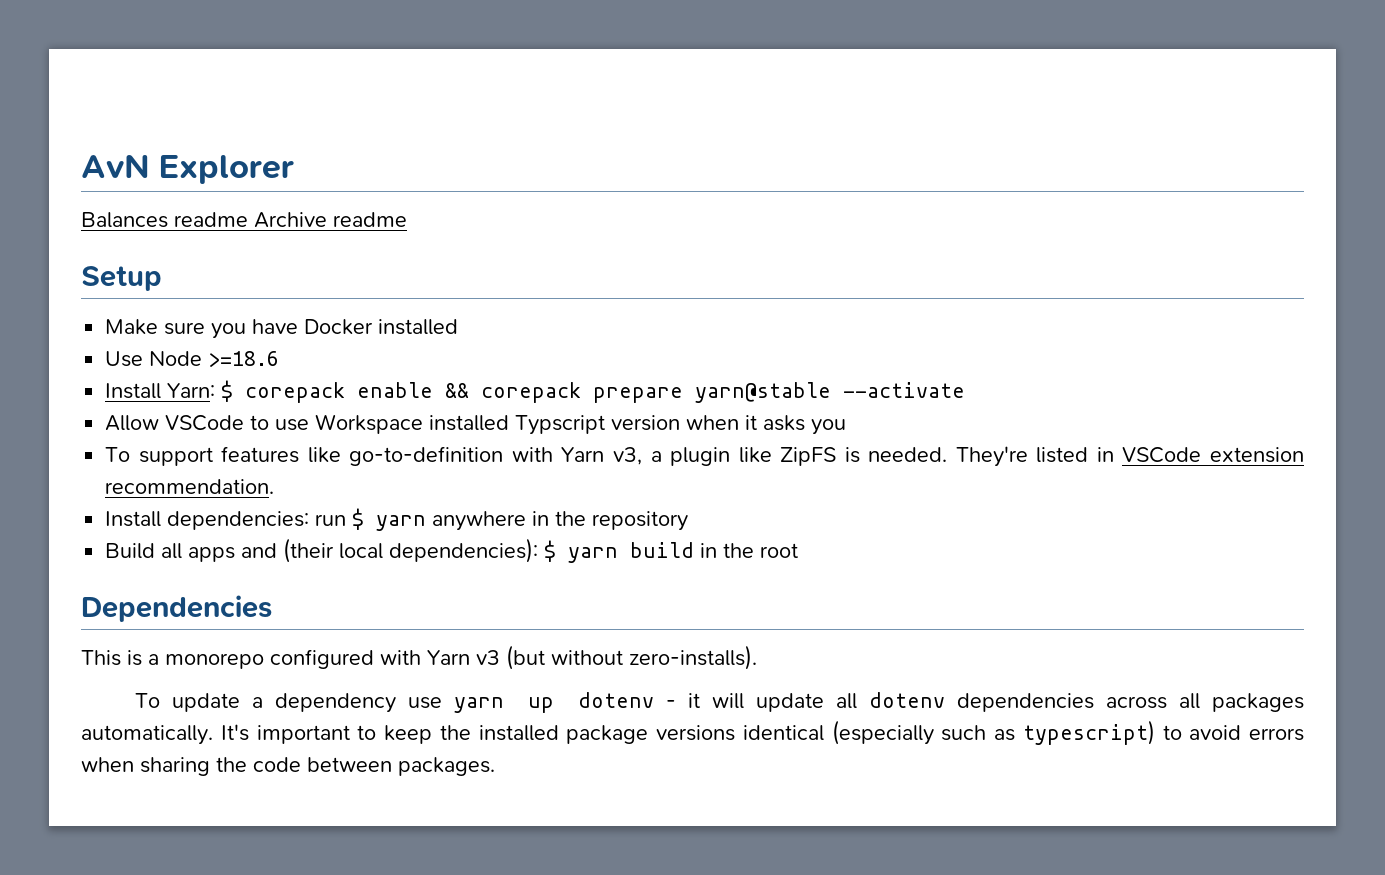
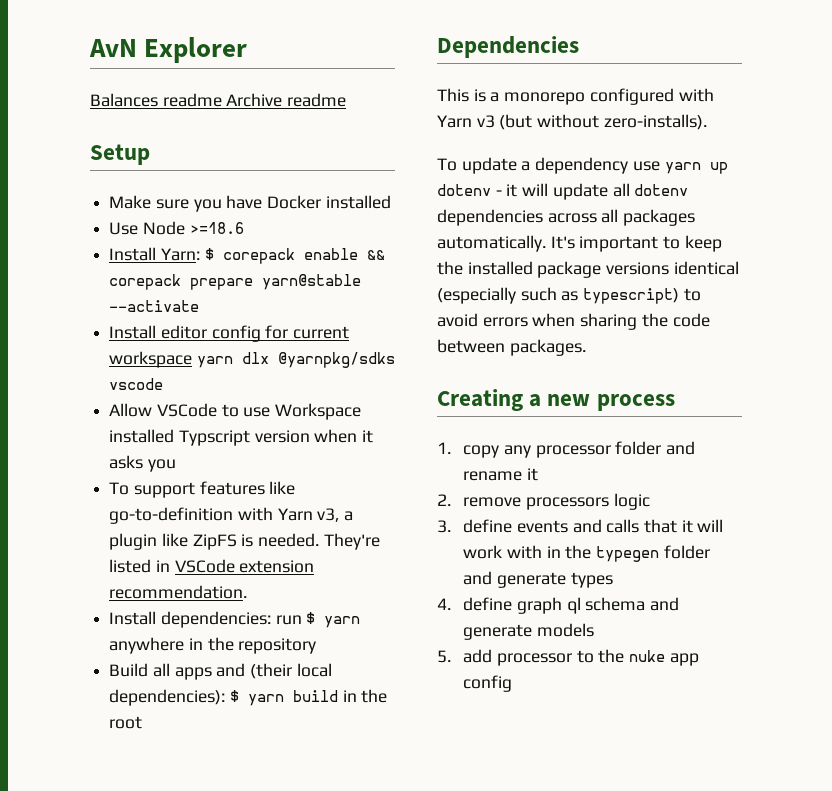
(966, 390) none -> [109,325,350,342] [109,351,395,368] [109,378,164,390] // Install editor config for current workspace yarn dlx @yarnpkg/sdks vscode
(495, 766) none -> [437,389,675,411] [437,441,696,458] [463,468,538,481] [437,493,650,510] [437,519,724,533] [463,545,710,562] [463,571,613,588] [437,597,680,614] [463,623,594,640] [437,649,699,666] [463,675,513,692] // Creating a new process // 1. copy any processor folder and rename it // 2. remove processors logic // 3. define events and calls that it will work with in the typegen folder and generate types // 4. define graph ql schema and generate models // 5. add processor to the nuke app config

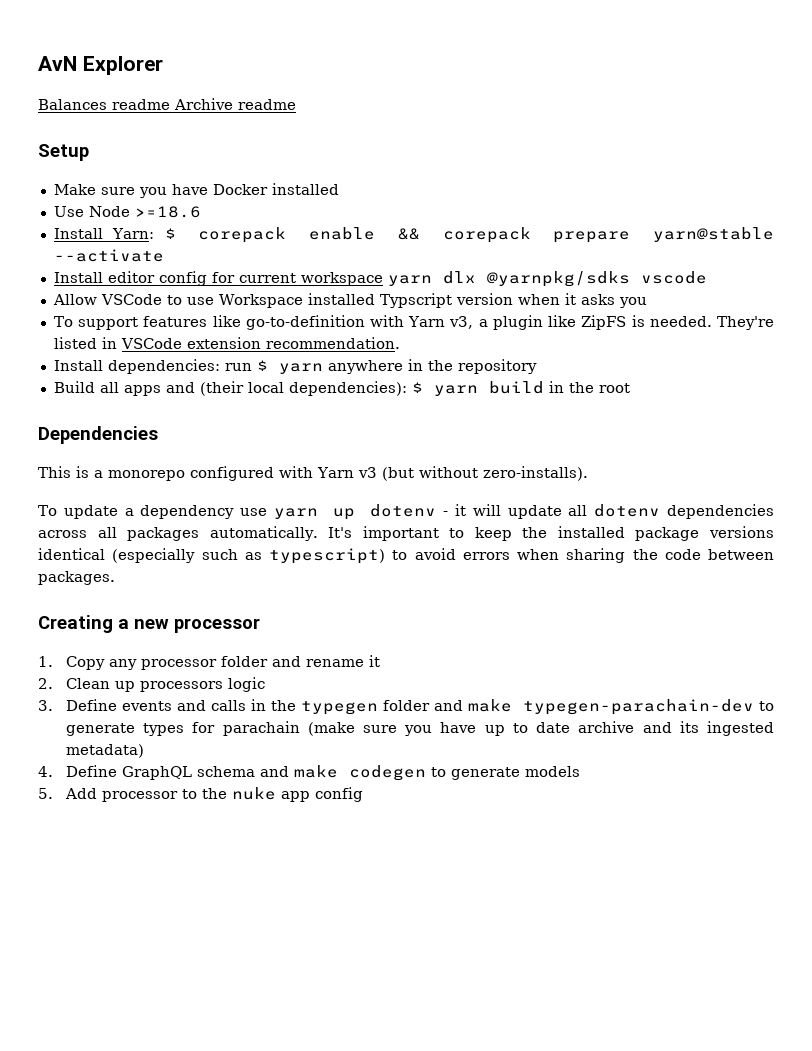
[596,394,675,411] process -> [174,618,260,633] processor
[463,445,500,458] copy -> [65,656,105,670] Copy
[463,497,522,507] remove -> [65,678,135,692] Clean up
[463,519,513,533] define -> [65,699,117,711] Define
[644,519,724,533] [463,545,542,559] that it will work with -> (246, 705) none
(493, 578) none -> [467,699,775,715] make typegen-parachain-dev to
[437,597,680,614] // 4. define graph ql schema and -> [192,721,774,736] [65,744,144,758] [38,765,446,781] for parachain (make sure you have up to date archive and its ingested metadata) // 4. Define GraphQL schema and make codegen to
[463,649,493,663] add -> [64,788,97,799] Add

